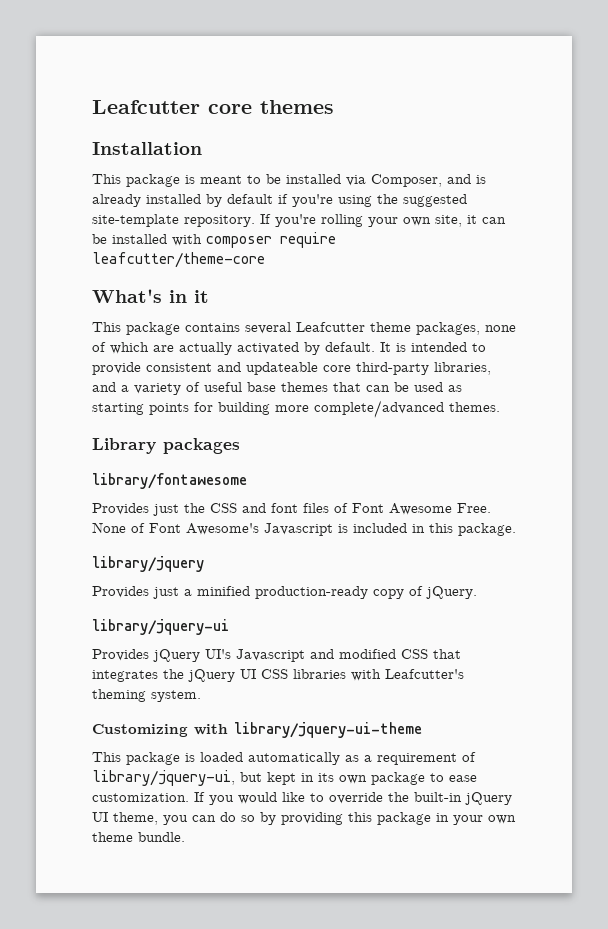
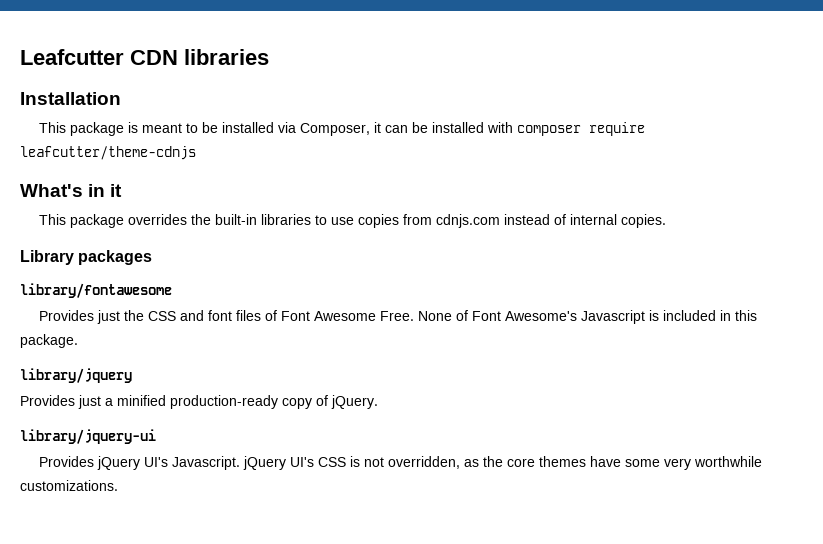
[92,100,334,114] Leafcutter core themes -> [20,49,269,65] Leafcutter CDN libraries
[447,174,486,184] [92,194,467,207] [92,214,462,227] and is already installed by default if you're using the suggested site-template repository. If you're rolling your own site, -> (370, 129) none
[92,252,265,268] leafcutter/theme-core -> [20,146,196,160] leafcutter/theme-cdnjs
[185,322,516,335] [92,342,486,355] [92,362,491,375] [92,382,462,395] [92,400,500,418] contains several Leafcutter theme packages, none of which are actually activated by default. It is intended to provide consistent and updateable core third-party libraries, and a variety of useful base themes that can be used as starting points for building more complete/advanced themes. -> [127,214,666,228] overrides the built-in libraries to use copies from cdnjs.com instead of internal copies.
[236,649,461,662] [92,669,464,682] [92,689,201,702] [92,722,422,738] [92,752,476,765] [92,770,477,786] [92,792,512,805] [92,812,516,825] [92,832,185,842] Javascript and modified CSS that integrates the jQuery UI CSS libraries with Leafcutter's theming system. // Customizing with library/jquery-ui-theme // This package is loaded automatically as a requirement of library/jquery-ui, but kept in its own package to ease customization. If you would like to override the built-in jQuery UI theme, you can do so by providing this package in your own theme bundle. -> [171,456,762,470] [20,480,118,491] Javascript. jQuery UI's CSS is not overridden, as the core themes have some very worthwhile customizations.

